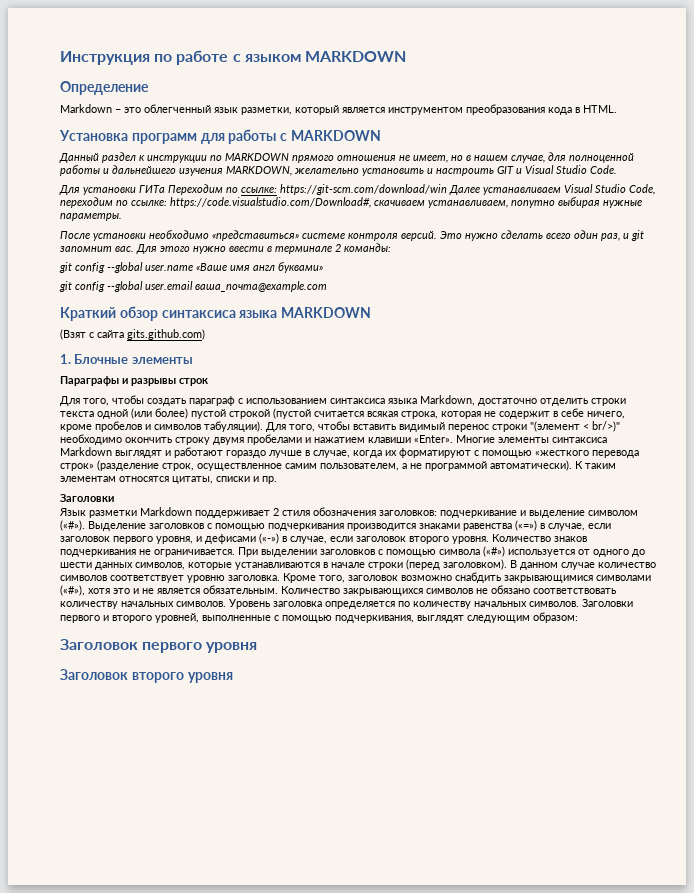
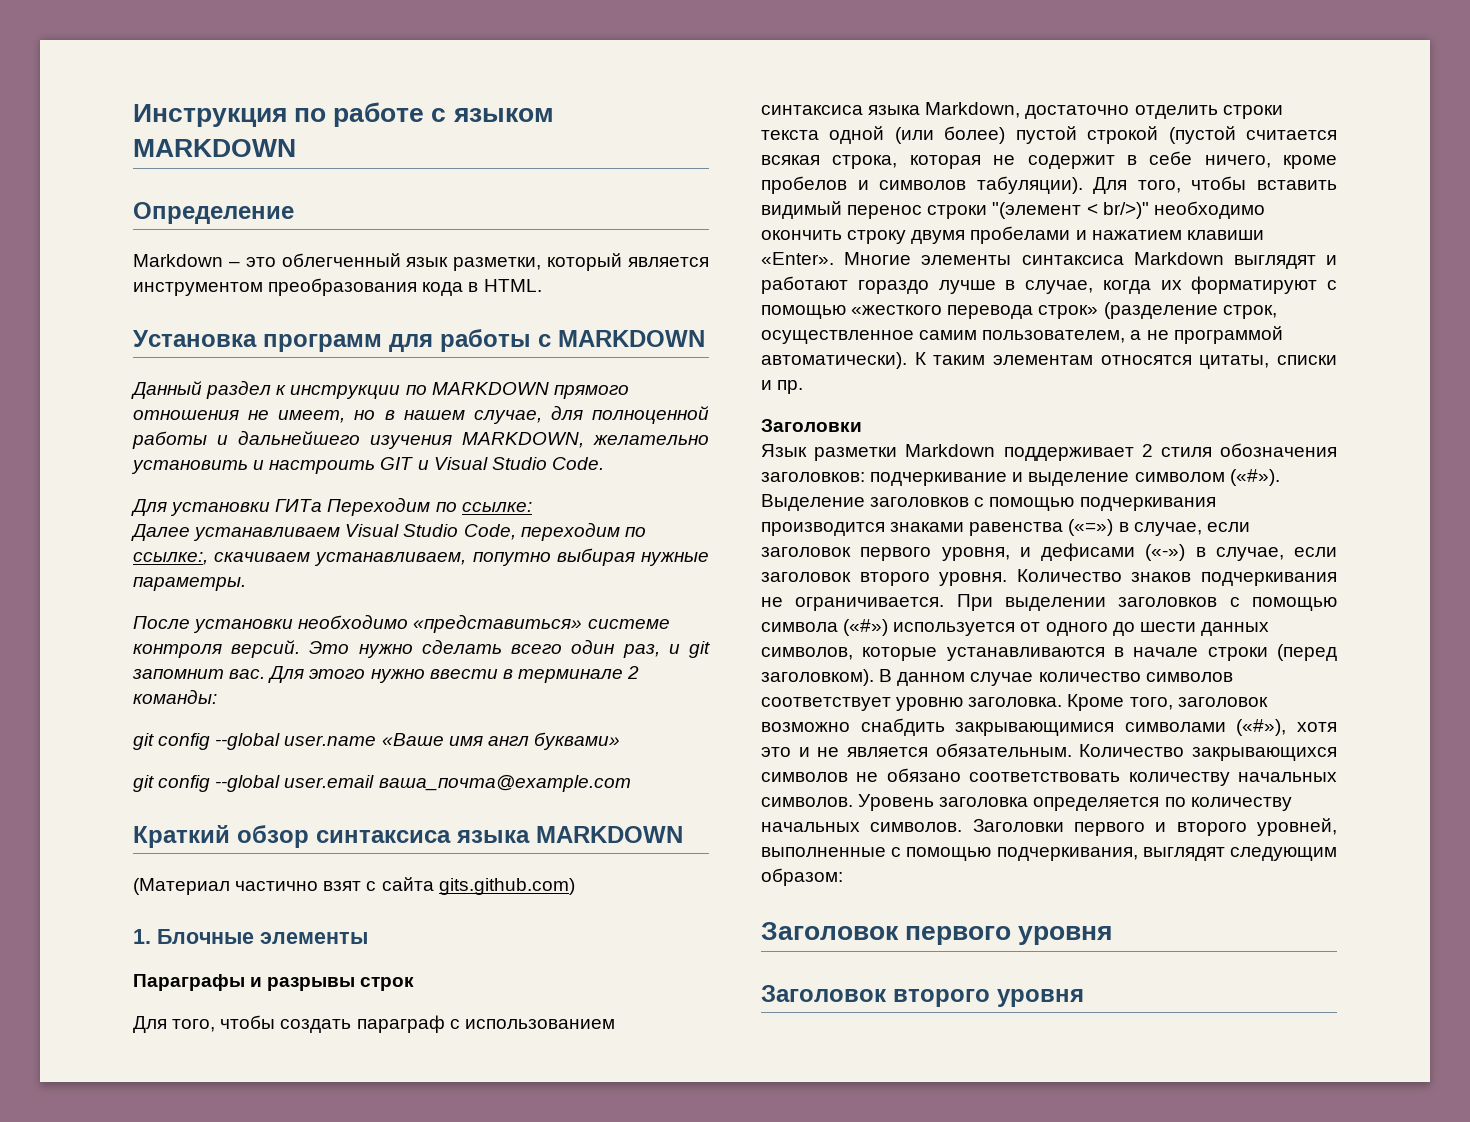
[280,184,447,195] https://git-scm.com/download/win -> (532, 507) //
[131,197,371,208] ссылке: https://code.visualstudio.com/Download#, -> [133,552,208,565] ссылке:,
[60,329,86,340] (Взят -> [133,878,362,895] (Материал частично взят

